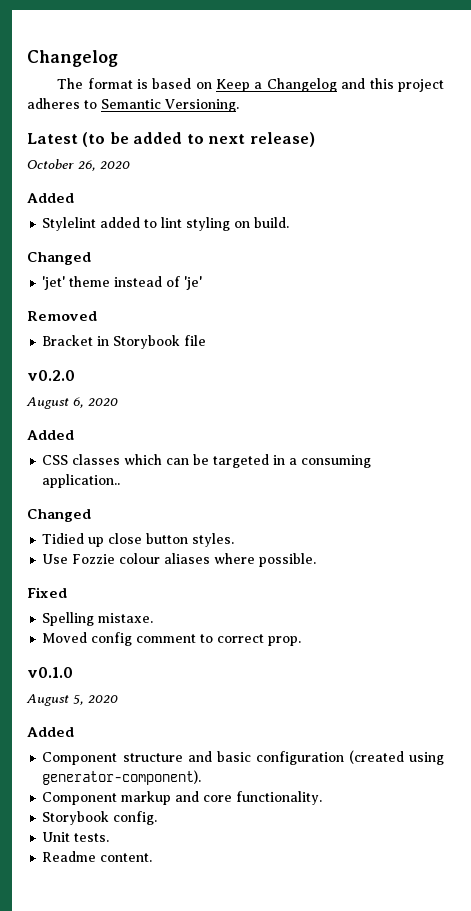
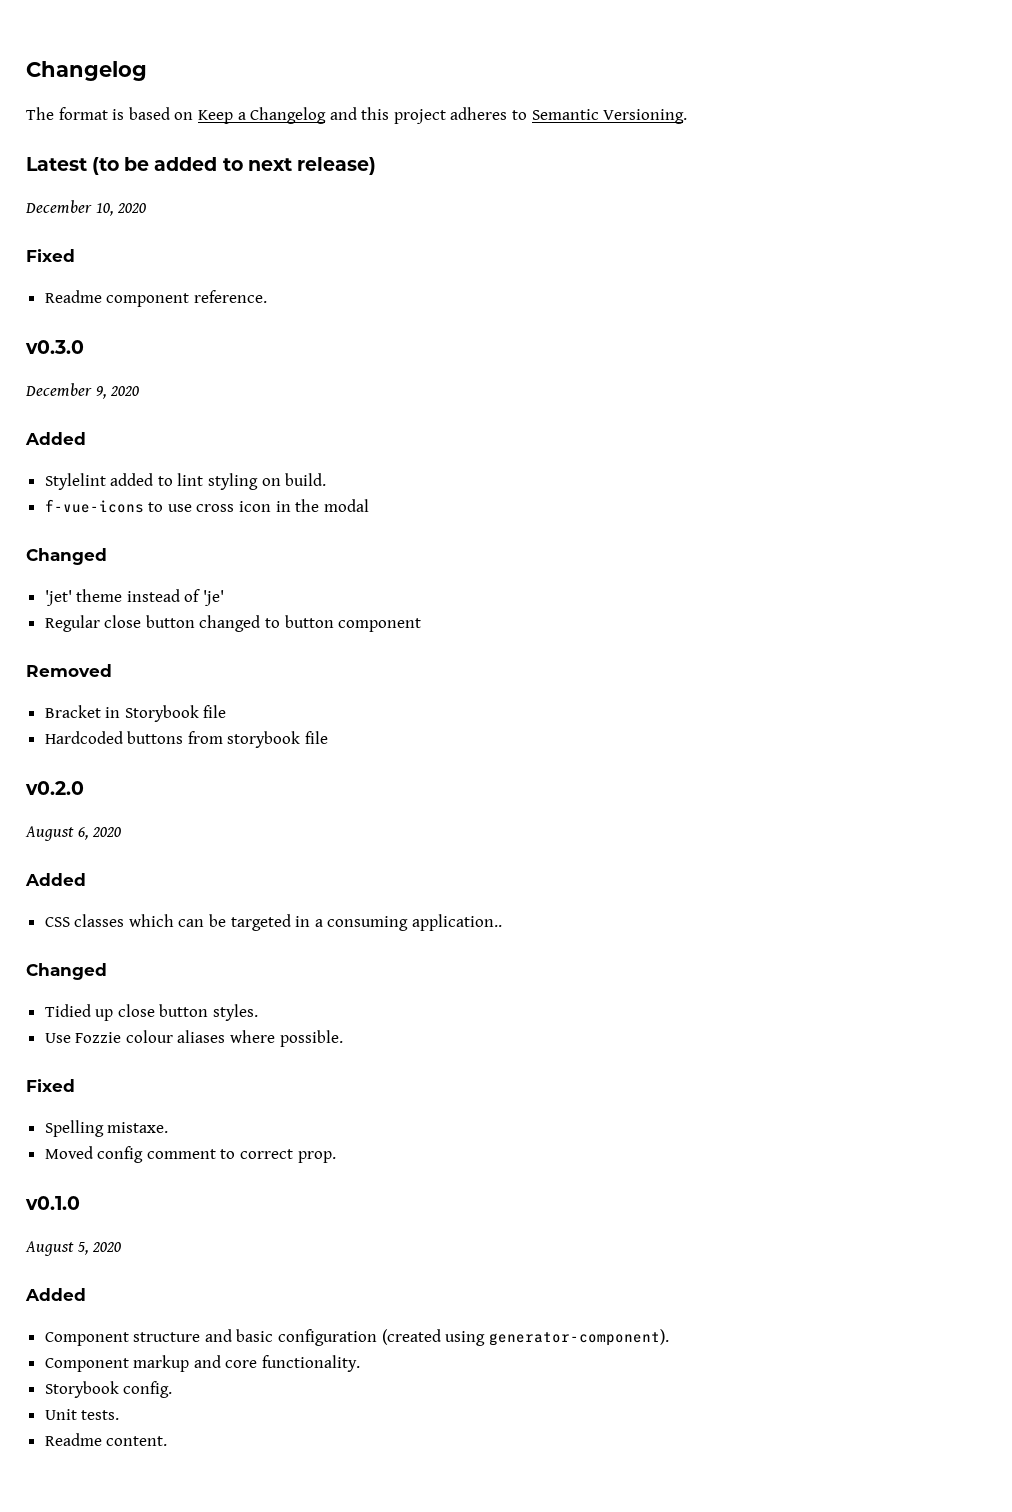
[27,159,96,171] October 26, -> [25,200,147,216] [26,249,75,262] [44,290,267,307] [25,340,84,354] [25,383,107,399] December 10, 2020 // Fixed // Readme component reference. // v0.3.0 // December 9,
(290, 222) none -> [44,499,369,513] // f-vue-icons to use cross icon in the modal
(203, 283) none -> [44,615,422,632] // Regular close button changed to button component
(207, 340) none -> [44,731,329,748] // Hardcoded buttons from storybook file

